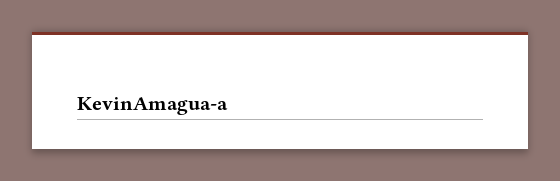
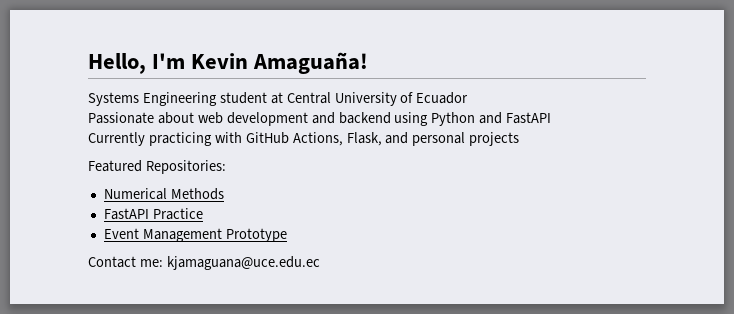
[77,97,228,115] KevinAmagua-a -> [88,52,369,74] [88,92,469,106] [88,112,552,126] [88,132,520,146] [88,160,226,174] [103,188,224,200] [103,208,203,220] [103,228,287,242] [88,256,320,270] Hello, I'm Kevin Amaguaña! // Systems Engineering student at Central University of Ecuador // Passionate about web development and backend using Python and FastAPI // Currently practicing with GitHub Actions, Flask, and personal projects // Featured Repositories: // Numerical Methods // FastAPI Practice // Event Management Prototype // Contact me: kjamaguana@uce.edu.ec

